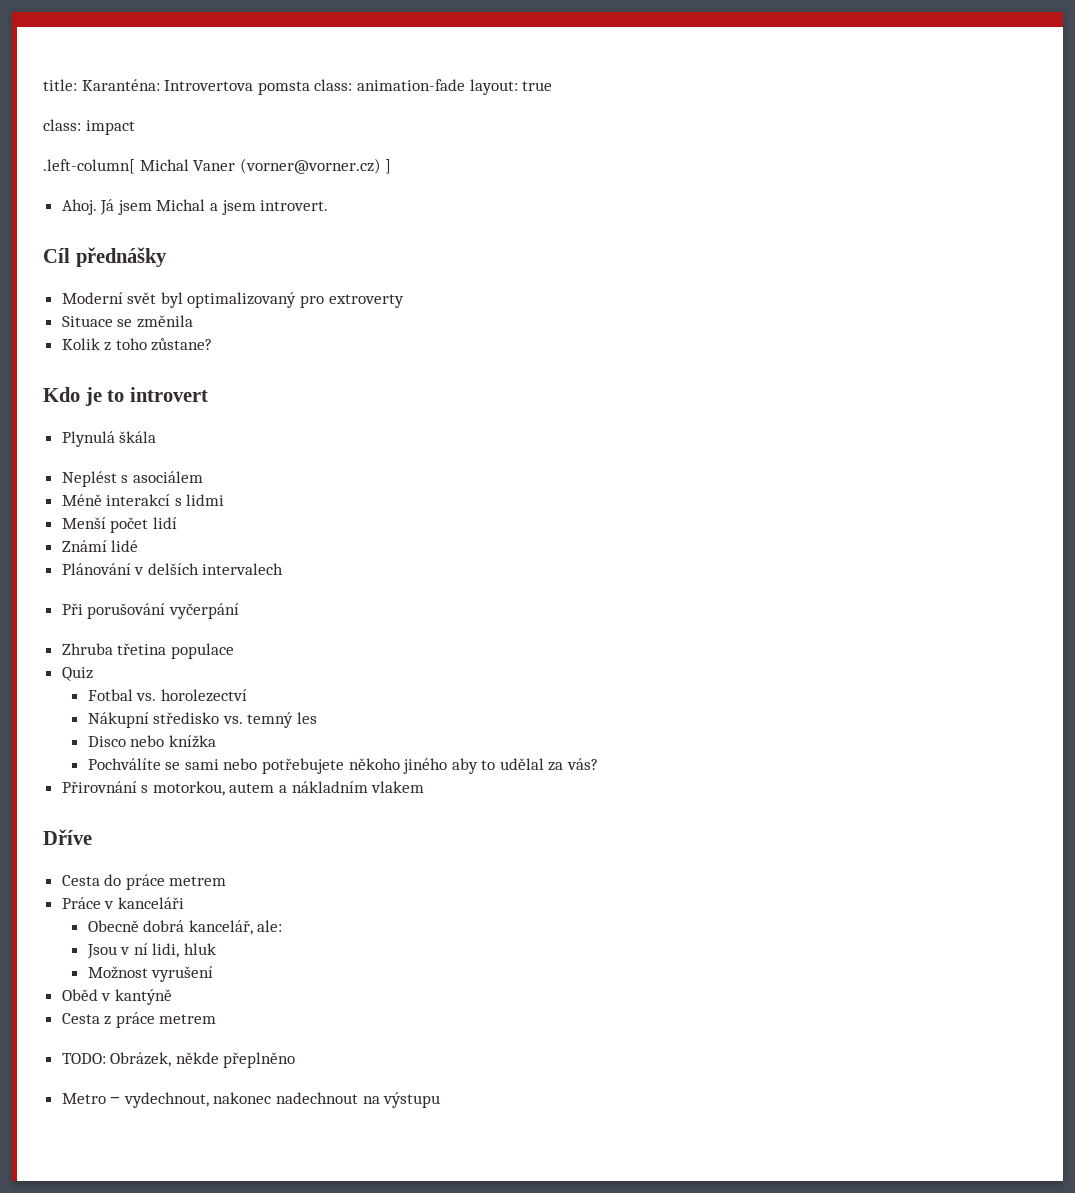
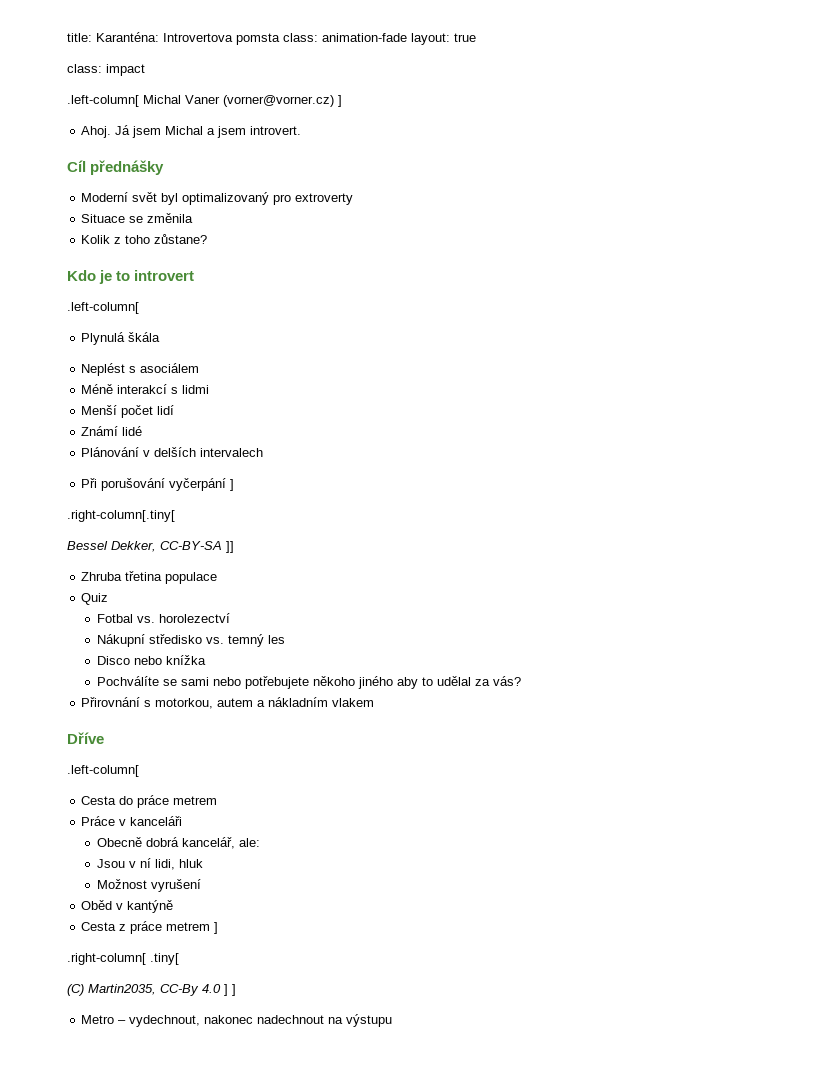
(208, 394) none -> [67,302,139,314] // .left-column[
(239, 611) none -> [230,479,235,491] [67,510,175,522] [67,541,234,553] ] // .right-column[.tiny[ // Bessel Dekker, CC-BY-SA ]]
(92, 837) none -> [67,765,139,777] // .left-column[
[61,1052,296,1068] // TODO: Obrázek, někde přeplněno -> [214,922,219,934] [67,953,179,965] [67,984,236,996] ] // .right-column[ .tiny[ // (C) Martin2035, CC-By 4.0 ] ]

